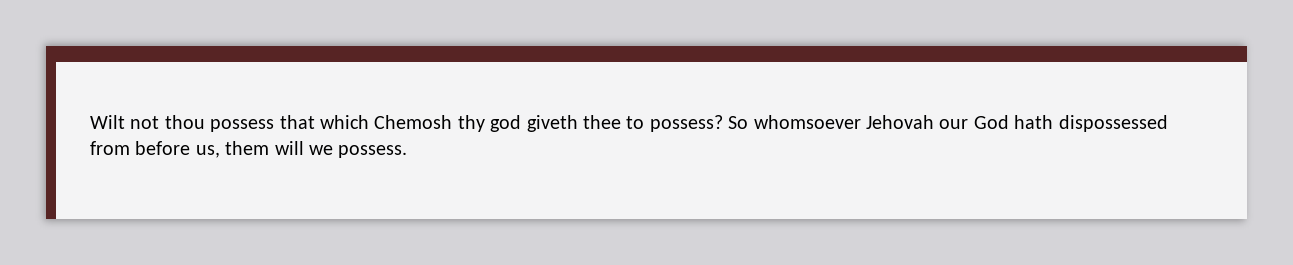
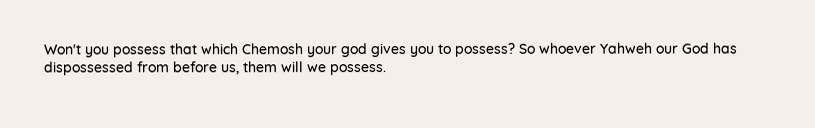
[90,115,205,129] Wilt not thou -> [43,44,109,58] Won't you
[457,115,621,132] thy god giveth thee -> [306,43,434,58] your god gives you
[753,115,934,129] whomsoever Jehovah -> [538,42,652,54] whoever Yahweh
[1014,115,1054,129] hath -> [712,42,737,54] has

